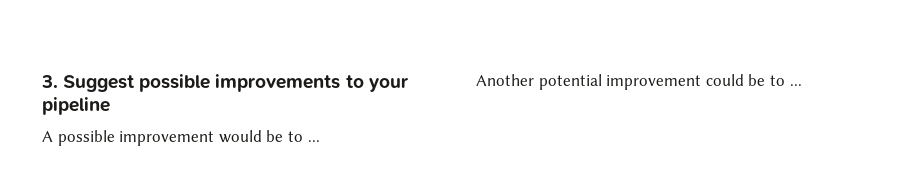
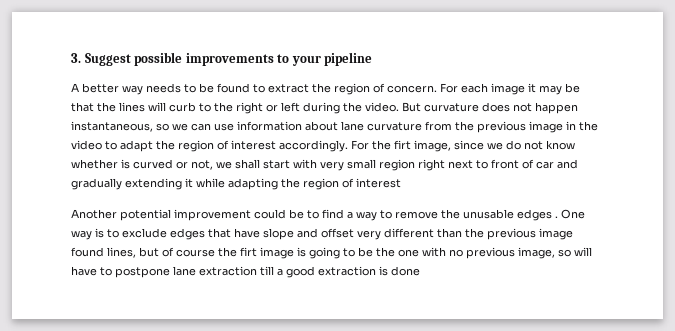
[57,130,320,146] possible improvement would be to ... -> [82,83,580,95] [71,102,578,114] [71,121,598,133] [71,140,575,152] [71,159,578,171] [71,178,401,190] better way needs to be found to extract the region of concern. For each image it may be that the lines will curb to the right or left during the video. But curvature does not happen instantaneous, so we can use information about lane curvature from the previous image in the video to adapt the region of interest accordingly. For the firt image, since we do not know whether is curved or not, we shall start with very small region right next to front of car and gradually extending it while adapting the region of interest
[789,84,802,86] ... -> [322,209,585,221] [71,228,573,240] [71,247,592,259] [71,266,420,278] find a way to remove the unusable edges . One way is to exclude edges that have slope and offset very different than the previous image found lines, but of course the firt image is going to be the one with no previous image, so will have to postpone lane extraction till a good extraction is done

